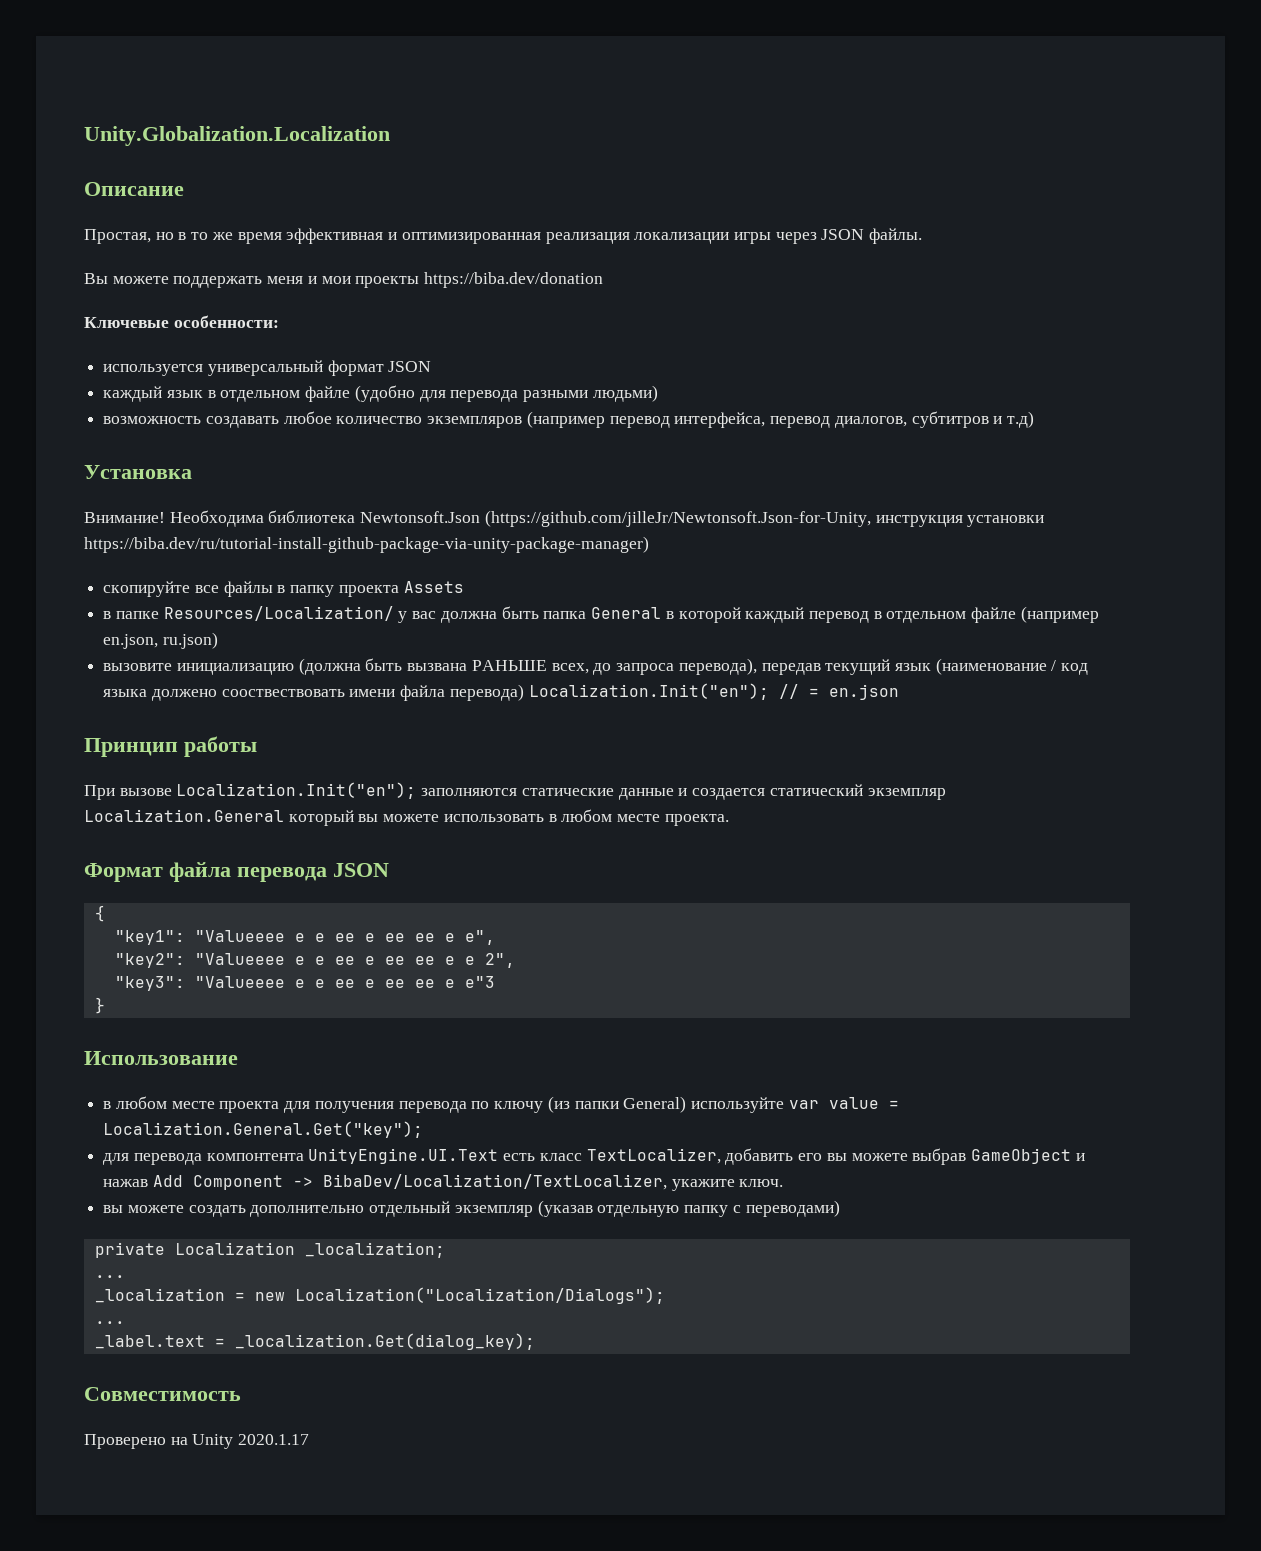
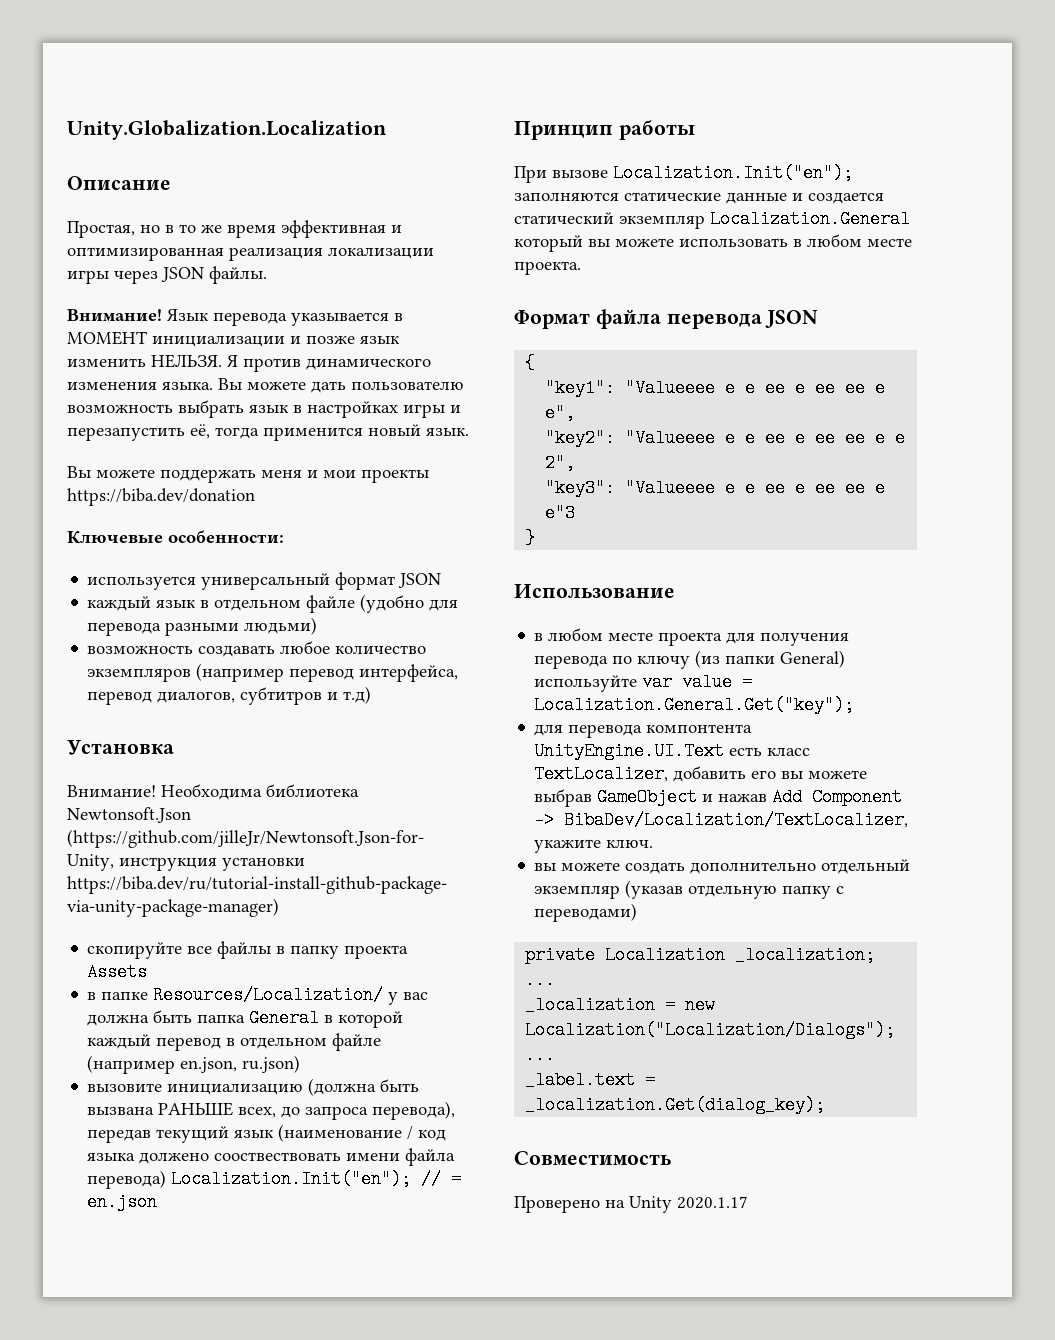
(923, 236) none -> [67,308,403,326] [67,331,400,347] [67,354,431,372] [67,378,464,393] [67,400,461,418] [67,424,469,441] // Внимание! Язык перевода указывается в МОМЕНТ инициализации и позже язык изменить НЕЛЬЗЯ. Я против динамического изменения языка. Вы можете дать пользователю возможность выбрать язык в настройках игры и перезапустить её, тогда применится новый язык.

